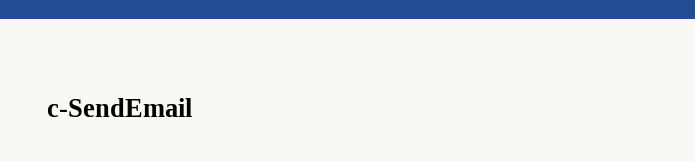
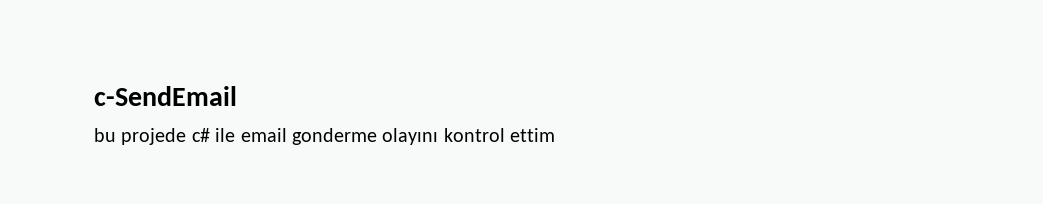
(192, 107) none -> [94,128,556,145] // bu projede c# ile email gonderme olayını kontrol ettim

